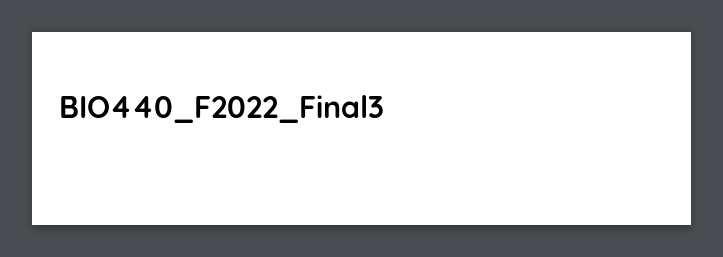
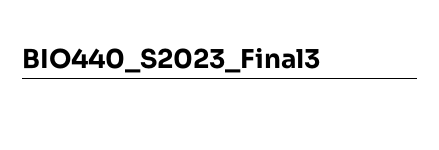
[59,95,384,123] BIO440_F2022_Final3 -> [22,48,320,73] BIO440_S2023_Final3

